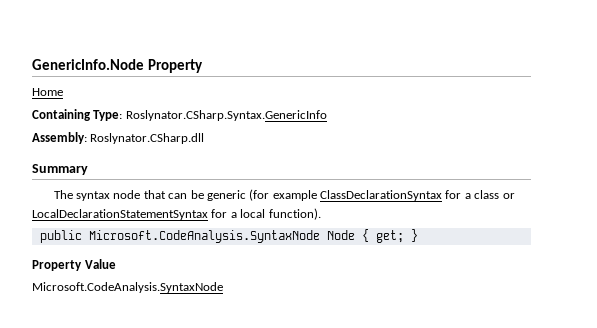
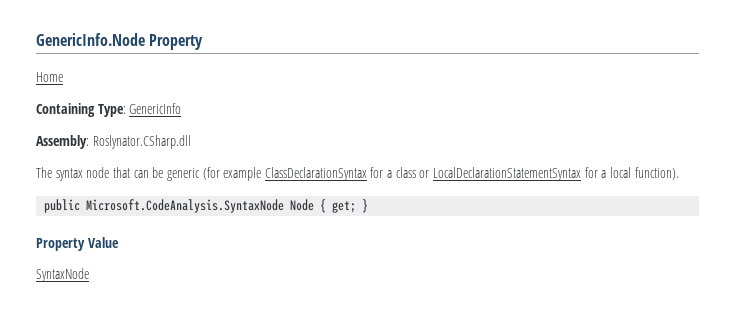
[125,110,327,121] Roslynator.CSharp.Syntax.GenericInfo -> [129,103,182,114] GenericInfo
[32,164,88,175] // Summary -> (191, 142) none
[32,282,223,293] Microsoft.CodeAnalysis.SyntaxNode -> [36,268,89,282] SyntaxNode

